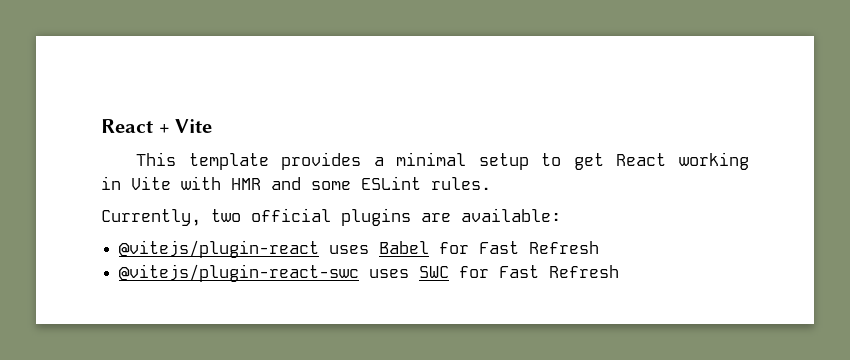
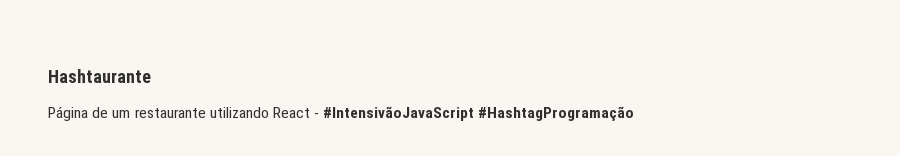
[101,119,213,133] [136,152,749,170] [101,176,491,190] [101,208,561,226] [119,240,600,258] [119,264,620,282] React + Vite // This template provides a minimal setup to get React working in Vite with HMR and some ESLint rules. // Currently, two official plugins are available: // @vitejs/plugin-react uses Babel for Fast Refresh // @vitejs/plugin-react-swc uses SWC for Fast Refresh -> [48,69,151,83] [48,106,635,121] Hashtaurante // Página de um restaurante utilizando React - #IntensivãoJavaScript #HashtagProgramação

